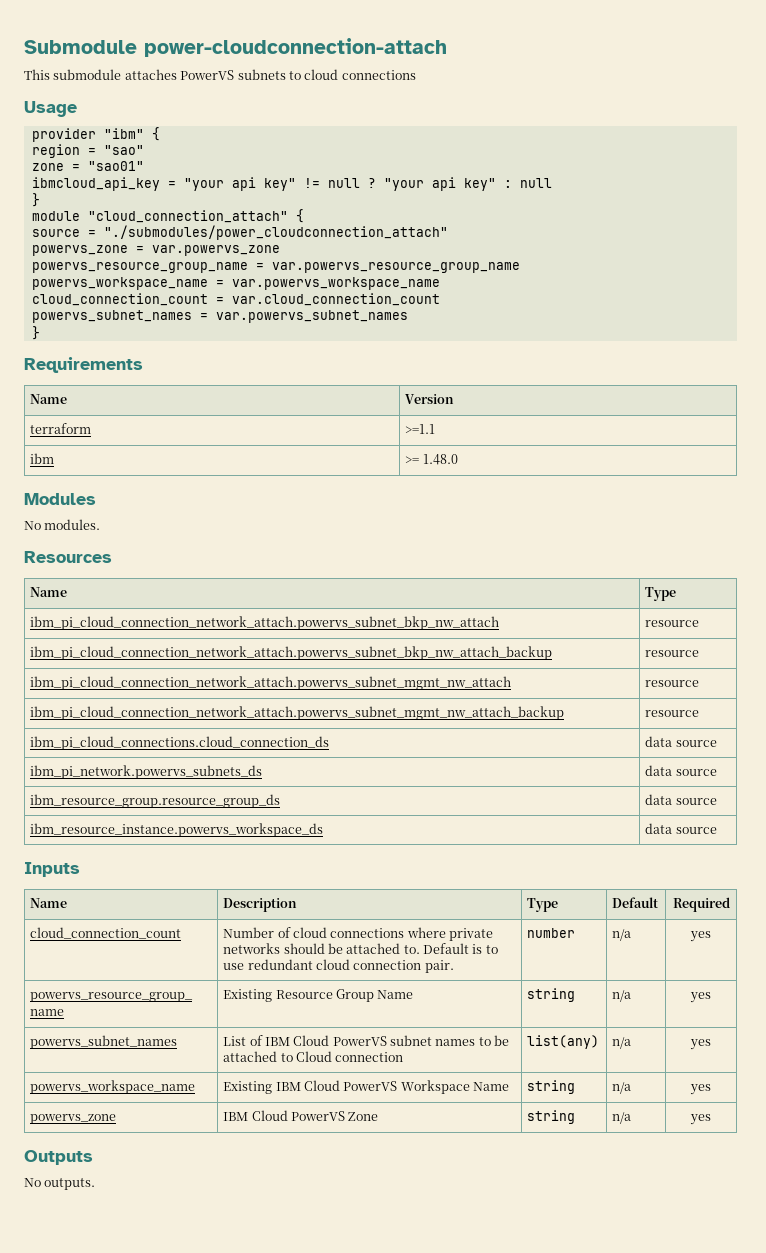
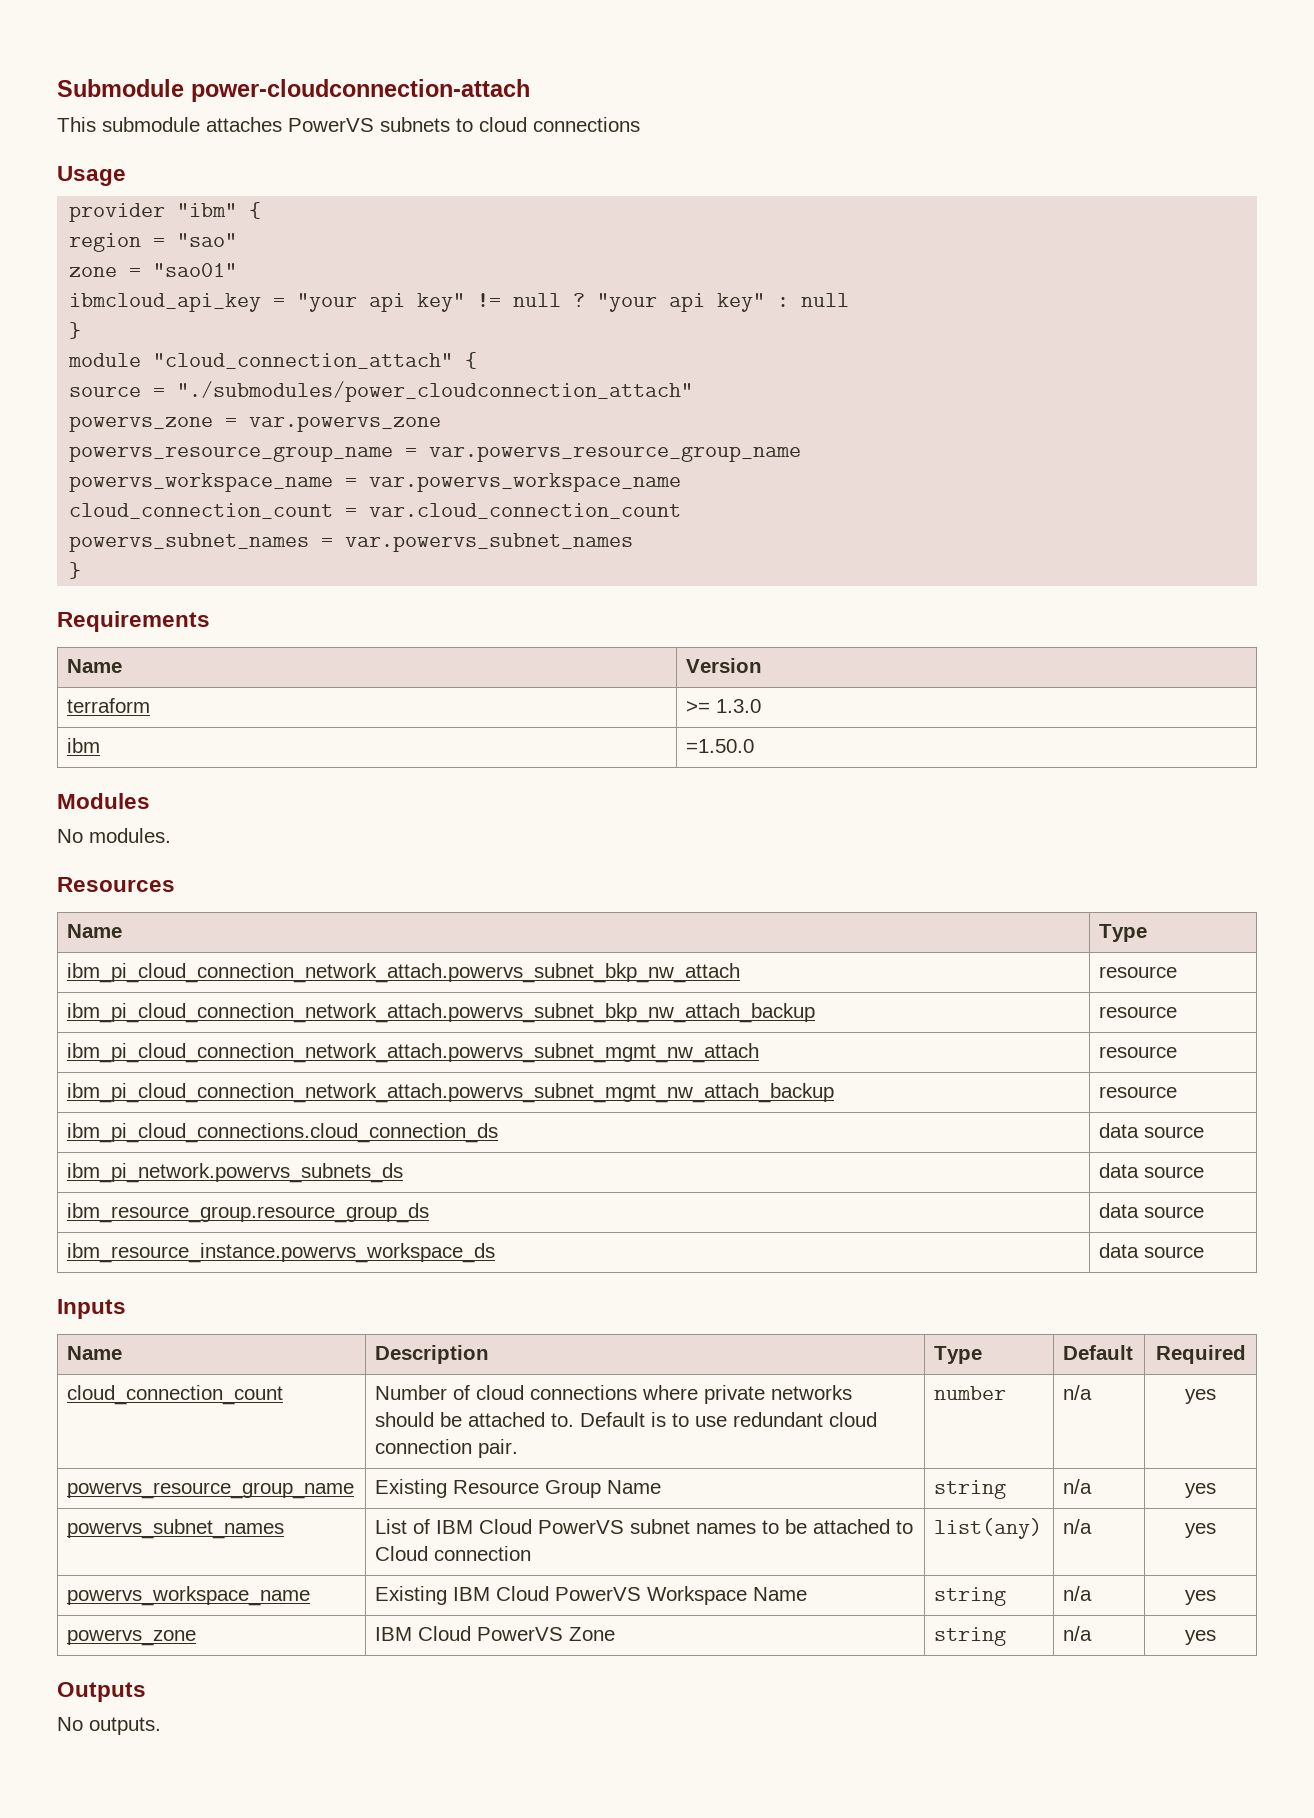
[405,424,436,434] >=1.1 -> [686,699,762,713] >= 1.3.0
[405,454,458,465] >= 1.48.0 -> [686,739,755,753] =1.50.0

